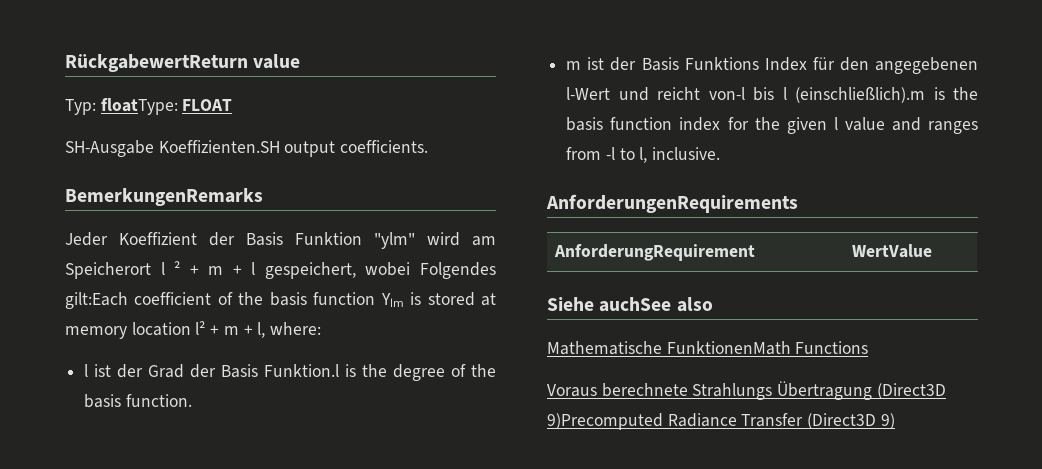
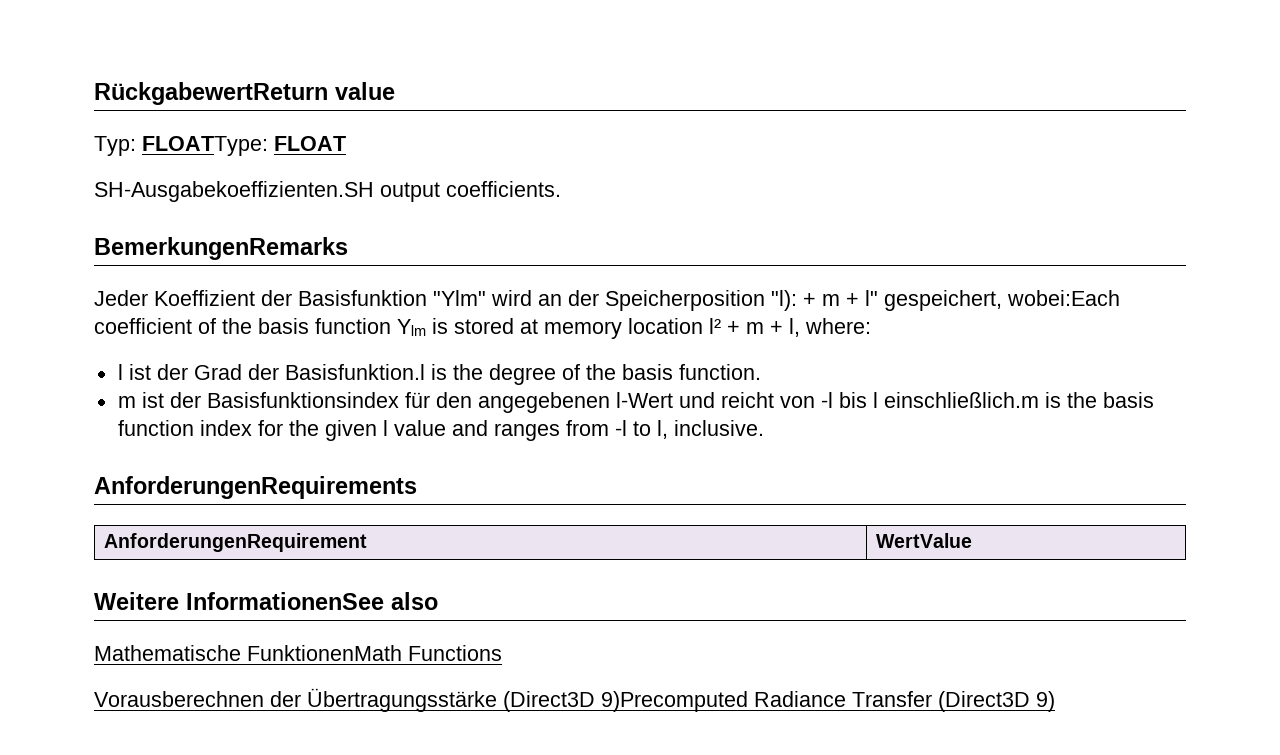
[100,98,178,115] floatType: -> [142,136,268,156] FLOATType:
[65,140,280,157] SH-Ausgabe Koeffizienten.SH -> [94,181,374,202] SH-Ausgabekoeffizienten.SH
[246,232,496,249] [65,261,497,279] [65,292,128,309] Basis Funktion "ylm" wird am Speicherort l ² + m + l gespeichert, wobei Folgendes gilt:Each -> [298,290,1120,311] Basisfunktion "Ylm" wird an der Speicherposition "l): + m + l" gespeichert, wobei:Each
[221,364,340,378] Basis Funktion.l -> [284,364,425,380] Basisfunktion.l
[641,57,807,71] Basis Funktions Index -> [206,392,399,408] Basisfunktionsindex
[708,87,745,100] von-l -> [779,392,833,408] von -l
[795,87,926,103] (einschließlich).m -> [883,392,1039,408] einschließlich.m
[553,244,755,261] AnforderungRequirement -> [104,533,368,552] AnforderungenRequirement
[547,297,672,312] Siehe auchSee -> [94,592,384,610] Weitere InformationenSee
[547,381,873,400] Voraus berechnete Strahlungs Übertragung -> [94,688,497,712] Vorausberechnen der Übertragungsstärke

